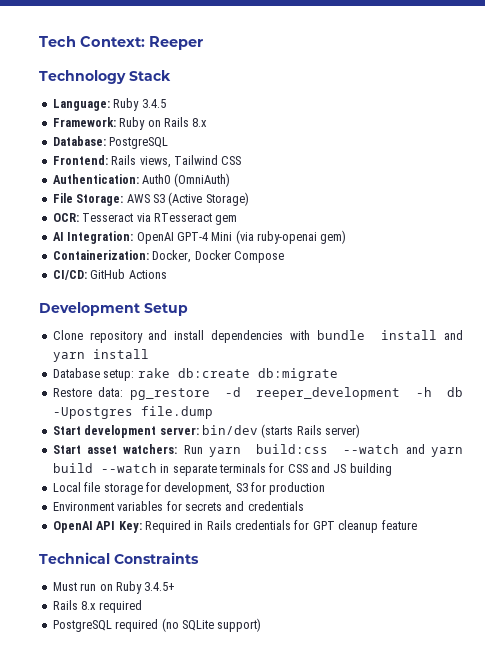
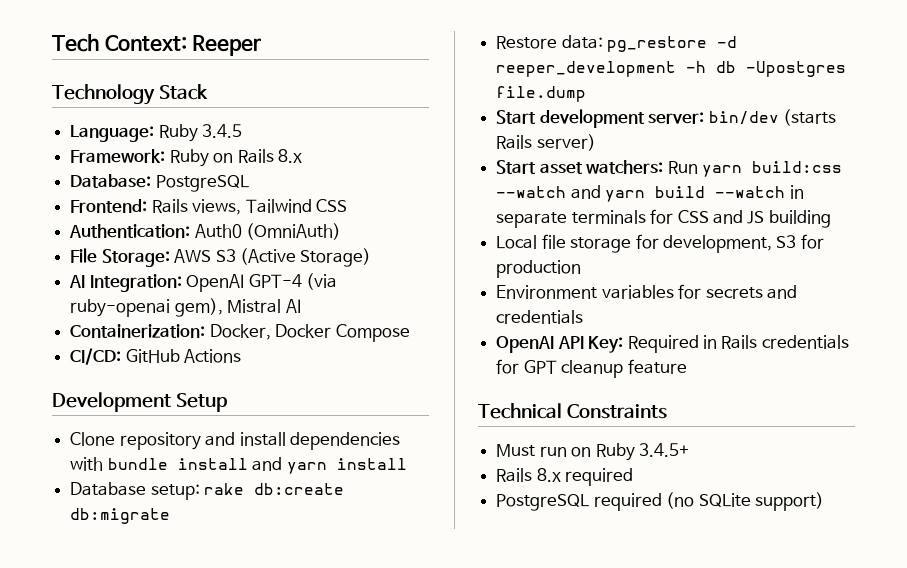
[52,213,238,225] // OCR: Tesseract via RTesseract gem -> (372, 257) none
[211,232,233,241] Mini -> (302, 281) none
[320,230,347,244] gem) -> [174,298,301,317] gem), Mistral AI

